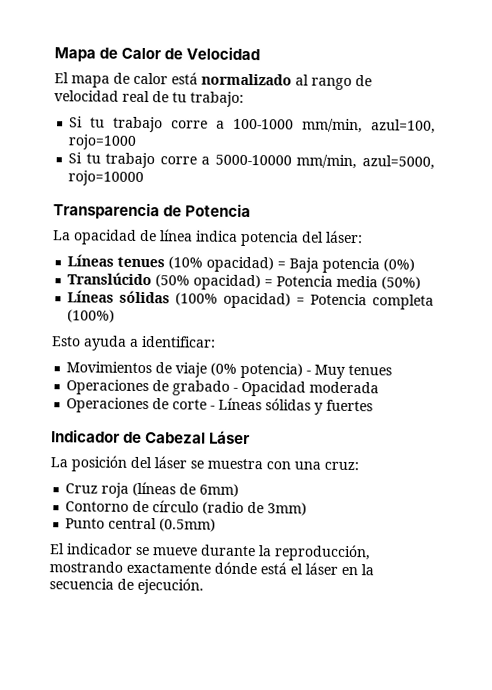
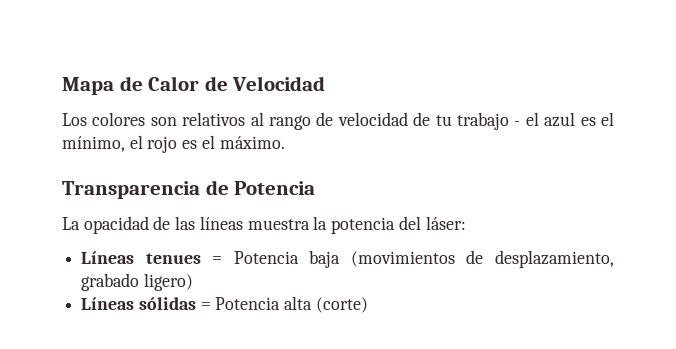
[54,72,292,88] El mapa de calor está normalizado -> [62,112,246,126] Los colores son relativos
[122,90,150,103] real -> (408, 119) none
[190,91,244,107] [69,116,437,134] [68,134,138,150] [68,152,435,170] [68,170,145,187] trabajo: // Si tu trabajo corre a 100-1000 mm/min, azul=100, rojo=1000 // Si tu trabajo corre a 5000-10000 mm/min, azul=5000, rojo=10000 -> [456,112,614,130] [62,135,285,153] trabajo - el azul es el mínimo, el rojo es el máximo.
[159,229,238,242] línea indica -> [175,216,328,230] las líneas muestra la
[168,256,416,274] [67,272,422,291] [67,290,435,310] [67,309,116,323] [51,335,216,351] [66,361,393,379] [66,379,380,397] [66,397,374,415] [51,429,251,445] [50,455,359,472] [65,481,240,498] [65,500,308,516] [65,517,217,532] [49,543,371,562] [49,561,374,576] [49,577,204,595] (10% opacidad) = Baja potencia (0%) // Translúcido (50% opacidad) = Potencia media (50%) // Líneas sólidas (100% opacidad) = Potencia completa (100%) // Esto ayuda a identificar: // Movimientos de viaje (0% potencia) - Muy tenues // Operaciones de grabado - Opacidad moderada // Operaciones de corte - Líneas sólidas y fuertes // Indicador de Cabezal Láser // La posición del láser se muestra con una cruz: // Cruz roja (líneas de 6mm) // Contorno de círculo (radio de 3mm) // Punto central (0.5mm) // El indicador se mueve durante la reproducción, mostrando exactamente dónde está el láser en la secuencia de ejecución. -> [212,250,614,268] [81,273,193,291] [81,296,368,313] = Potencia baja (movimientos de desplazamiento, grabado ligero) // Líneas sólidas = Potencia alta (corte)

